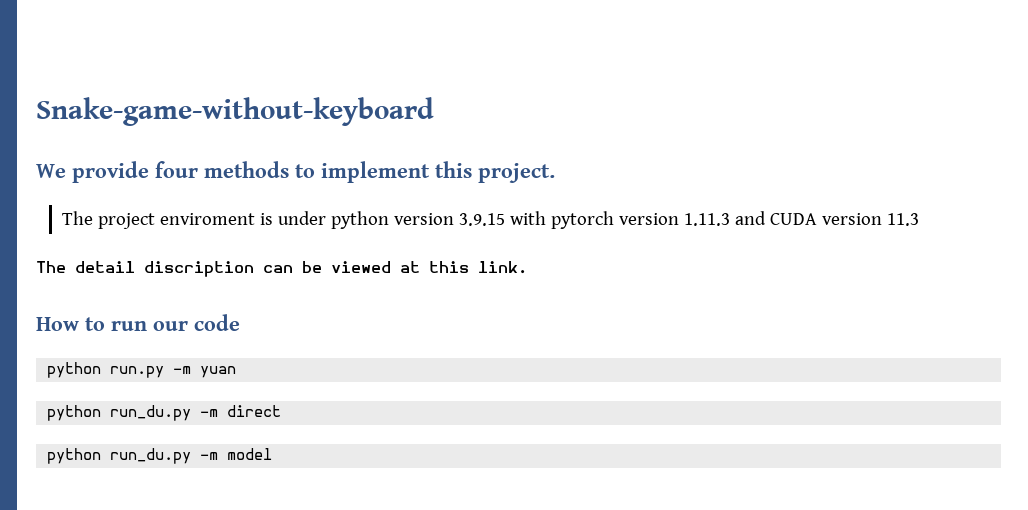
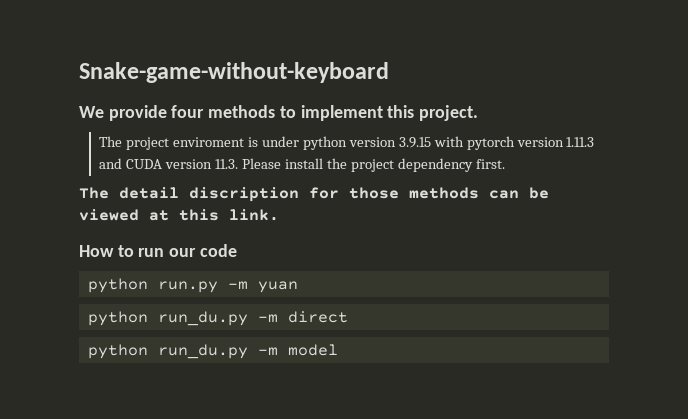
[886,213,919,226] 11.3 -> [215,158,505,172] 11.3. Please install the project dependency first.
(254, 269) none -> [309,187,479,199] for those methods

